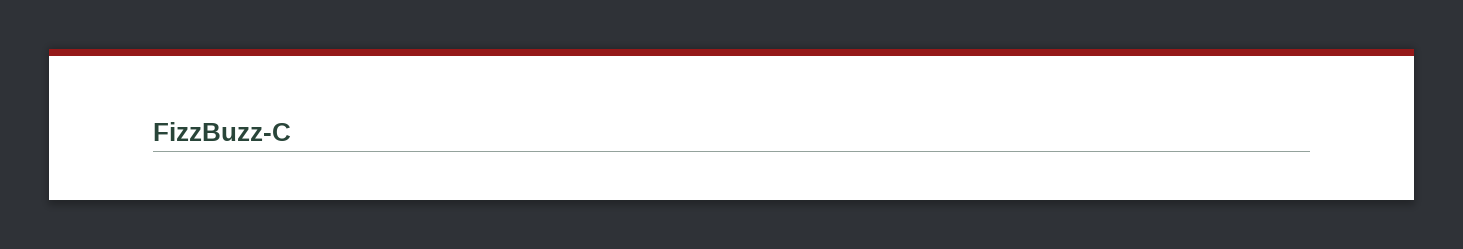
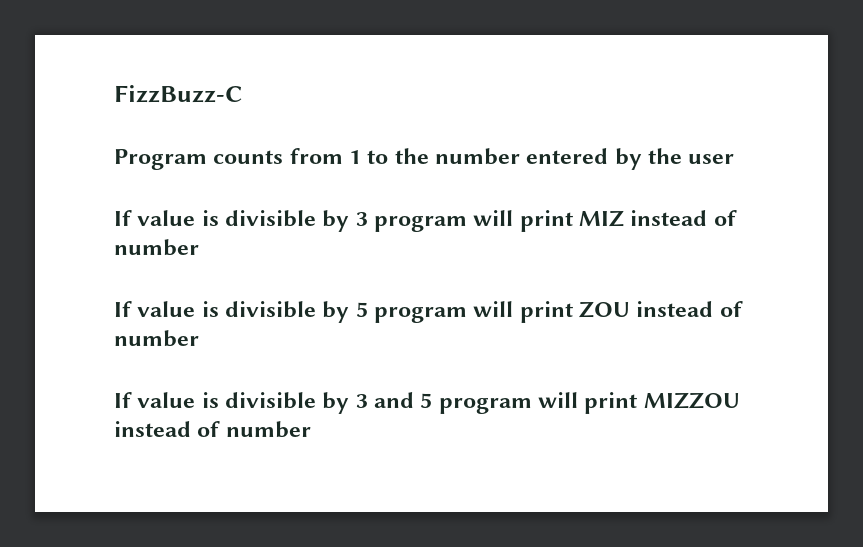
(291, 131) none -> [114,148,735,170] [114,210,737,232] [114,239,199,256] [114,301,743,323] [114,330,199,347] [114,392,740,414] [114,421,311,438] // Program counts from 1 to the number entered by the user // If value is divisible by 3 program will print MIZ instead of number // If value is divisible by 5 program will print ZOU instead of number // If value is divisible by 3 and 5 program will print MIZZOU instead of number

